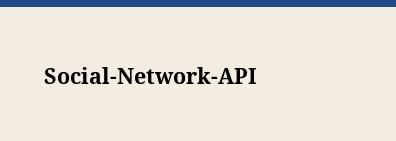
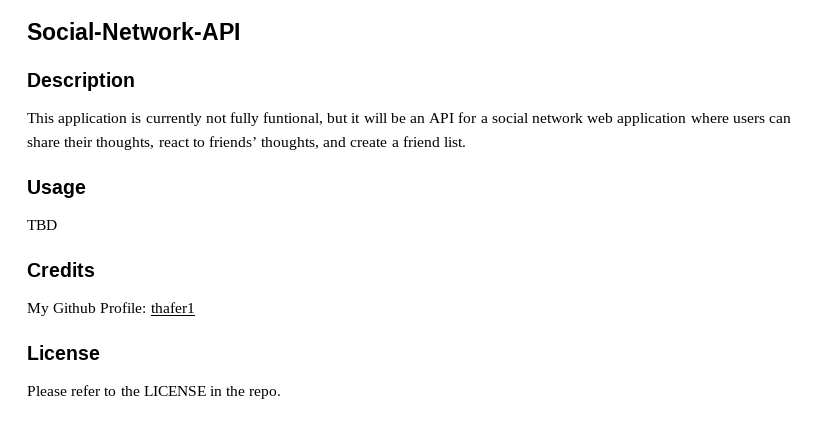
(257, 75) none -> [27,72,135,91] [27,112,791,126] [27,136,467,150] [27,180,86,198] [27,220,57,230] [27,262,95,277] [27,302,195,316] [27,345,100,360] [27,385,282,399] // Description // This application is currently not fully funtional, but it will be an API for a social network web application where users can share their thoughts, react to friends’ thoughts, and create a friend list. // Usage // TBD // Credits // My Github Profile: thafer1 // License // Please refer to the LICENSE in the repo.

